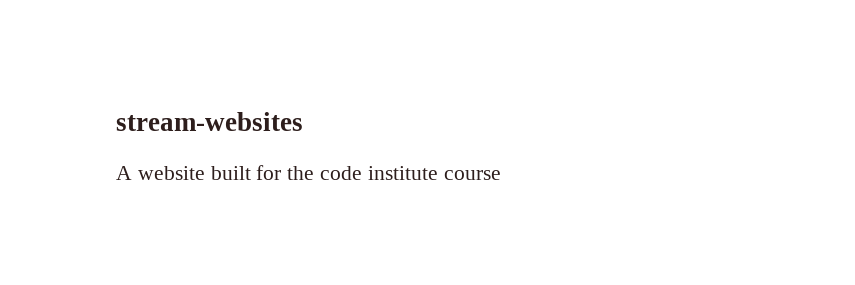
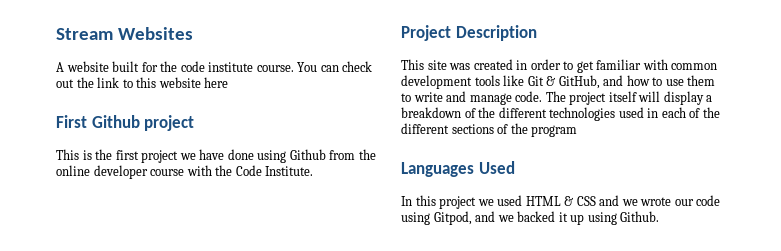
[116,112,303,131] stream-websites -> [56,27,194,40] Stream Websites
[443,170,501,180] course -> [256,61,373,72] [56,77,229,88] [56,115,195,131] [56,149,376,163] [56,165,314,179] [401,25,537,41] [401,59,718,73] [401,75,716,89] [401,91,713,105] [401,107,720,121] [401,123,578,137] [401,161,515,177] [401,195,721,209] [401,211,660,225] course. You can check out the link to this website here // First Github project // This is the first project we have done using Github from the online developer course with the Code Institute. // Project Description // This site was created in order to get familiar with common development tools like Git & GitHub, and how to use them to write and manage code. The project itself will display a breakdown of the different technologies used in each of the different sections of the program // Languages Used // In this project we used HTML & CSS and we wrote our code using Gitpod, and we backed it up using Github.

